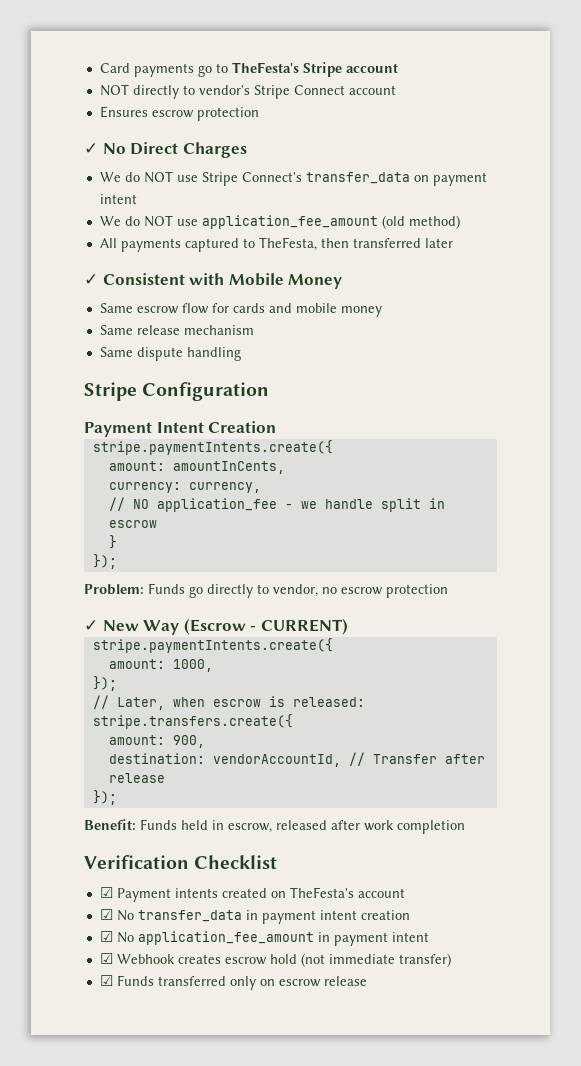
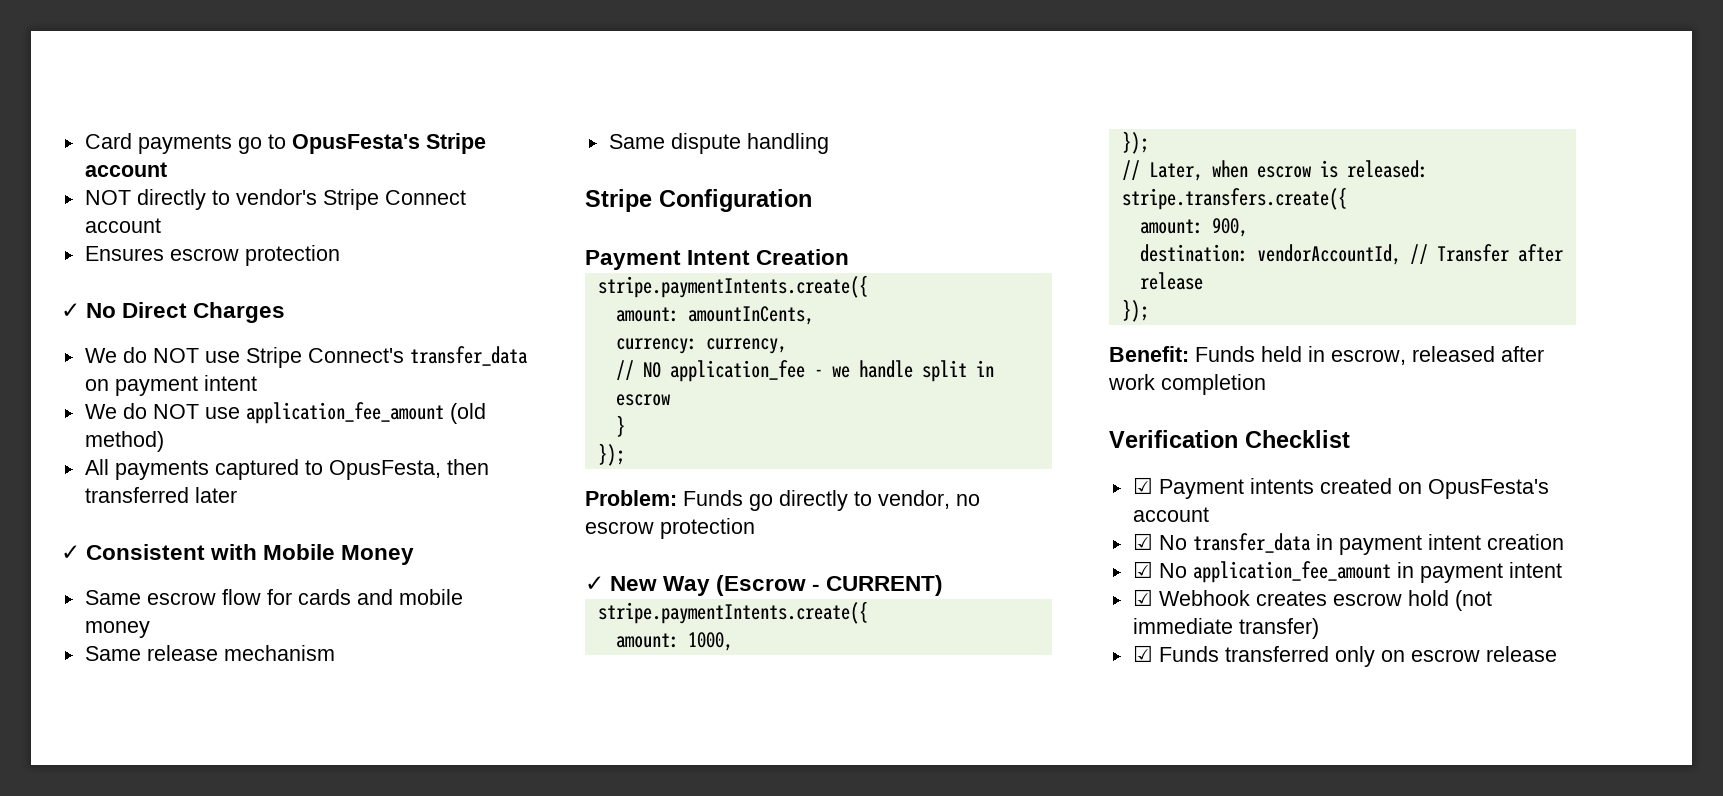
[231,62,299,73] TheFesta's -> [291,134,420,154] OpusFesta's
[258,237,317,251] TheFesta, -> [328,460,441,480] OpusFesta,
[289,887,354,898] TheFesta's -> [1427,479,1549,499] OpusFesta's

